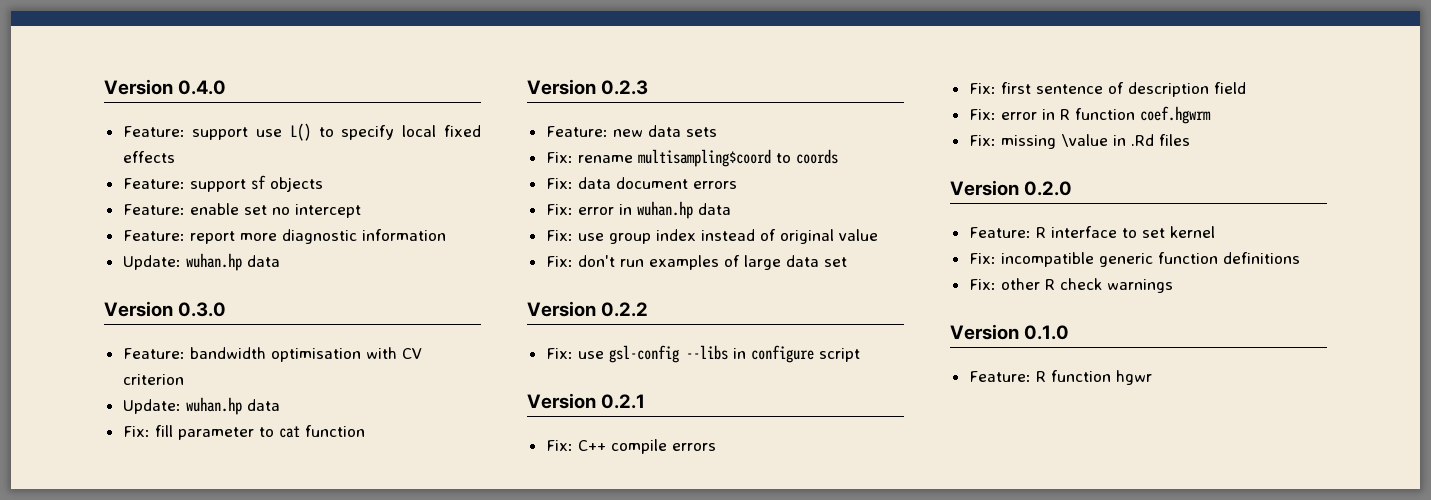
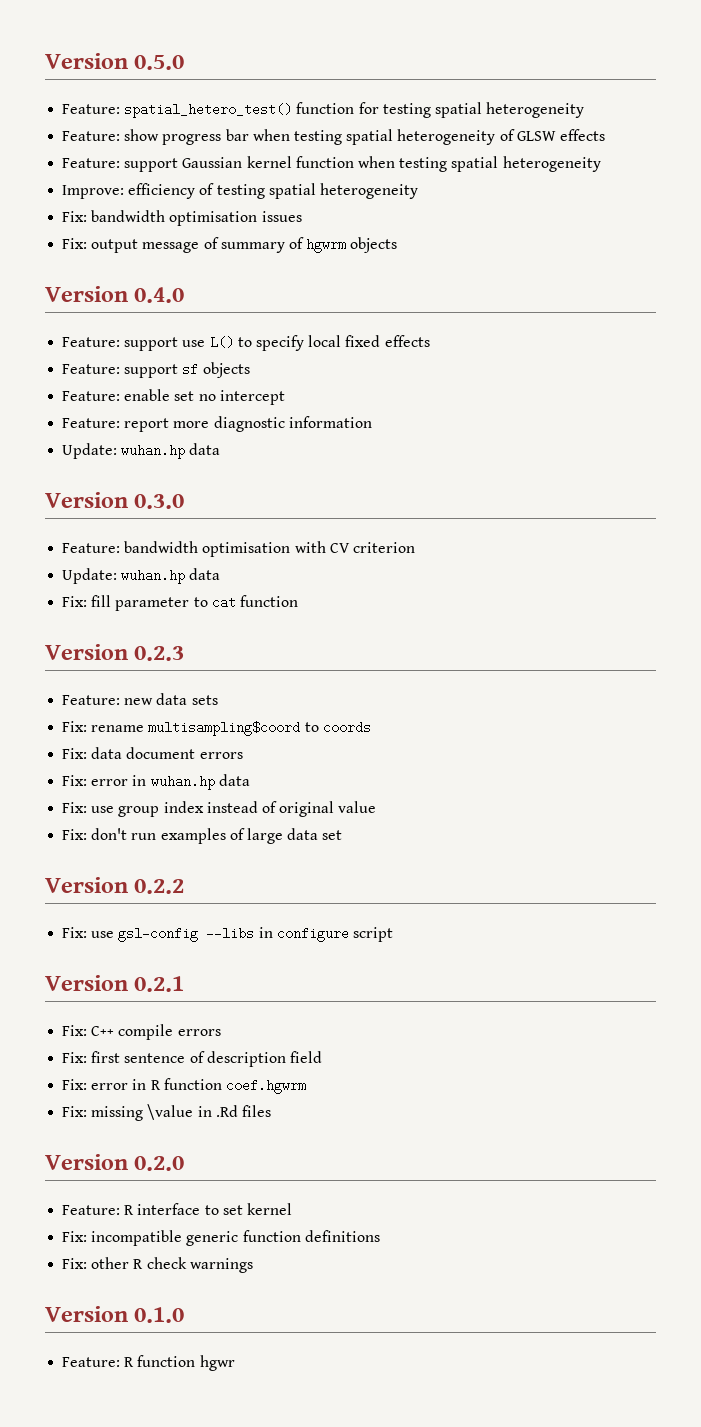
[104,79,173,95] Version -> [45,53,185,70] [62,102,585,118] [62,129,605,145] [62,156,601,172] [62,183,418,199] [62,210,302,226] [62,237,398,253] [45,286,128,302] Version 0.5.0 // Feature: spatial_hetero_test() function for testing spatial heterogeneity // Feature: show progress bar when testing spatial heterogeneity of GLSW effects // Feature: support Gaussian kernel function when testing spatial heterogeneity // Improve: efficiency of testing spatial heterogeneity // Fix: bandwidth optimisation issues // Fix: output message of summary of hgwrm objects // Version

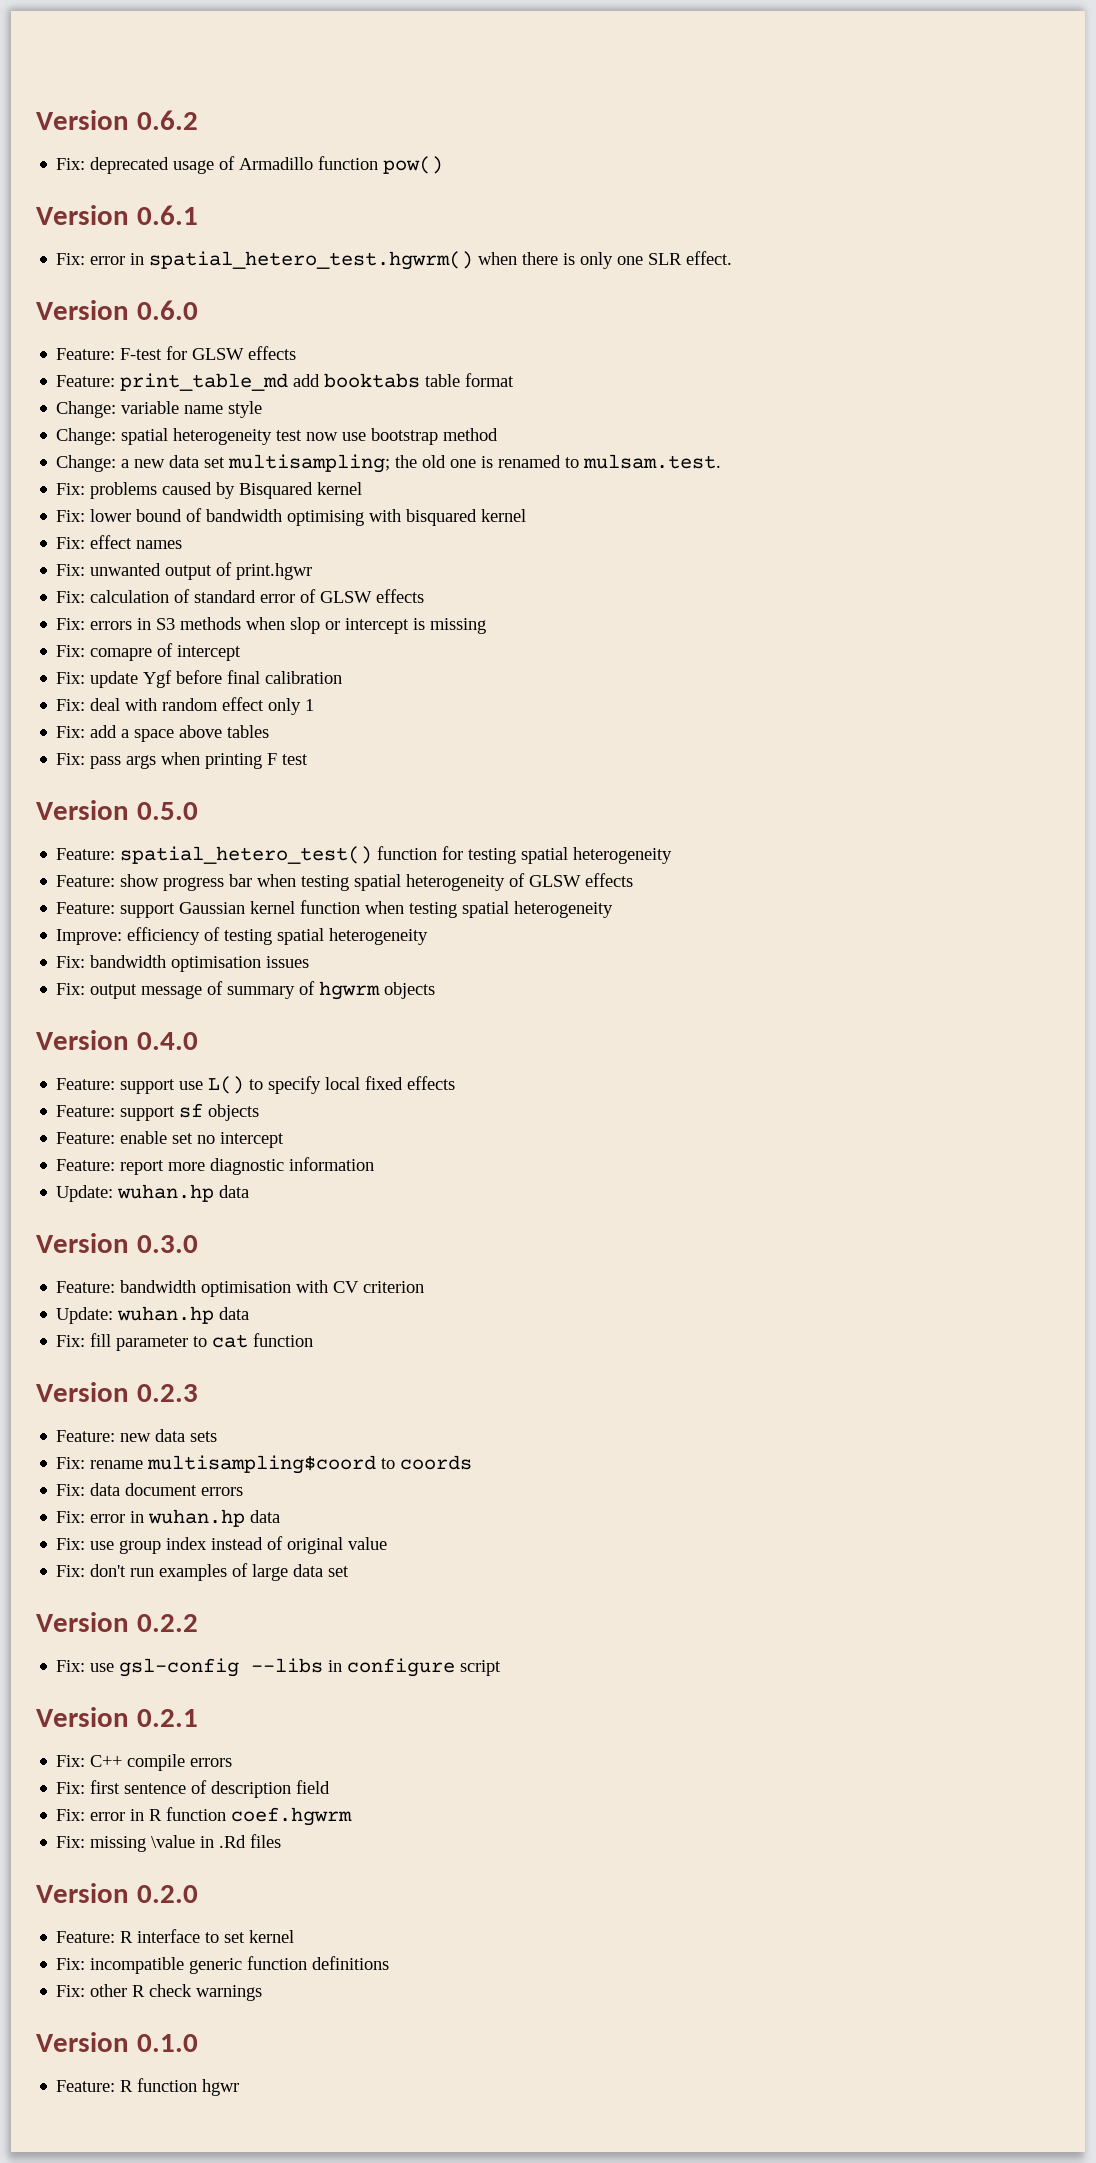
[45,53,128,69] Version -> [36,110,198,130] [56,156,444,174] [36,205,198,225] [56,251,733,270] [36,300,198,320] [56,346,297,360] [56,373,515,391] [56,401,263,418] [56,428,499,445] [56,454,722,473] [56,482,363,499] [56,508,527,526] [56,535,183,549] [56,562,313,580] [56,589,425,603] [56,617,487,634] [56,643,242,661] [56,670,343,688] [56,697,315,715] [56,725,270,742] [56,752,309,769] [36,800,129,820] Version 0.6.2 // Fix: deprecated usage of Armadillo function pow() // Version 0.6.1 // Fix: error in spatial_hetero_test.hgwrm() when there is only one SLR effect. // Version 0.6.0 // Feature: F-test for GLSW effects // Feature: print_table_md add booktabs table format // Change: variable name style // Change: spatial heterogeneity test now use bootstrap method // Change: a new data set multisampling; the old one is renamed to mulsam.test. // Fix: problems caused by Bisquared kernel // Fix: lower bound of bandwidth optimising with bisquared kernel // Fix: effect names // Fix: unwanted output of print.hgwr // Fix: calculation of standard error of GLSW effects // Fix: errors in S3 methods when slop or intercept is missing // Fix: comapre of intercept // Fix: update Ygf before final calibration // Fix: deal with random effect only 1 // Fix: add a space above tables // Fix: pass args when printing F test // Version

